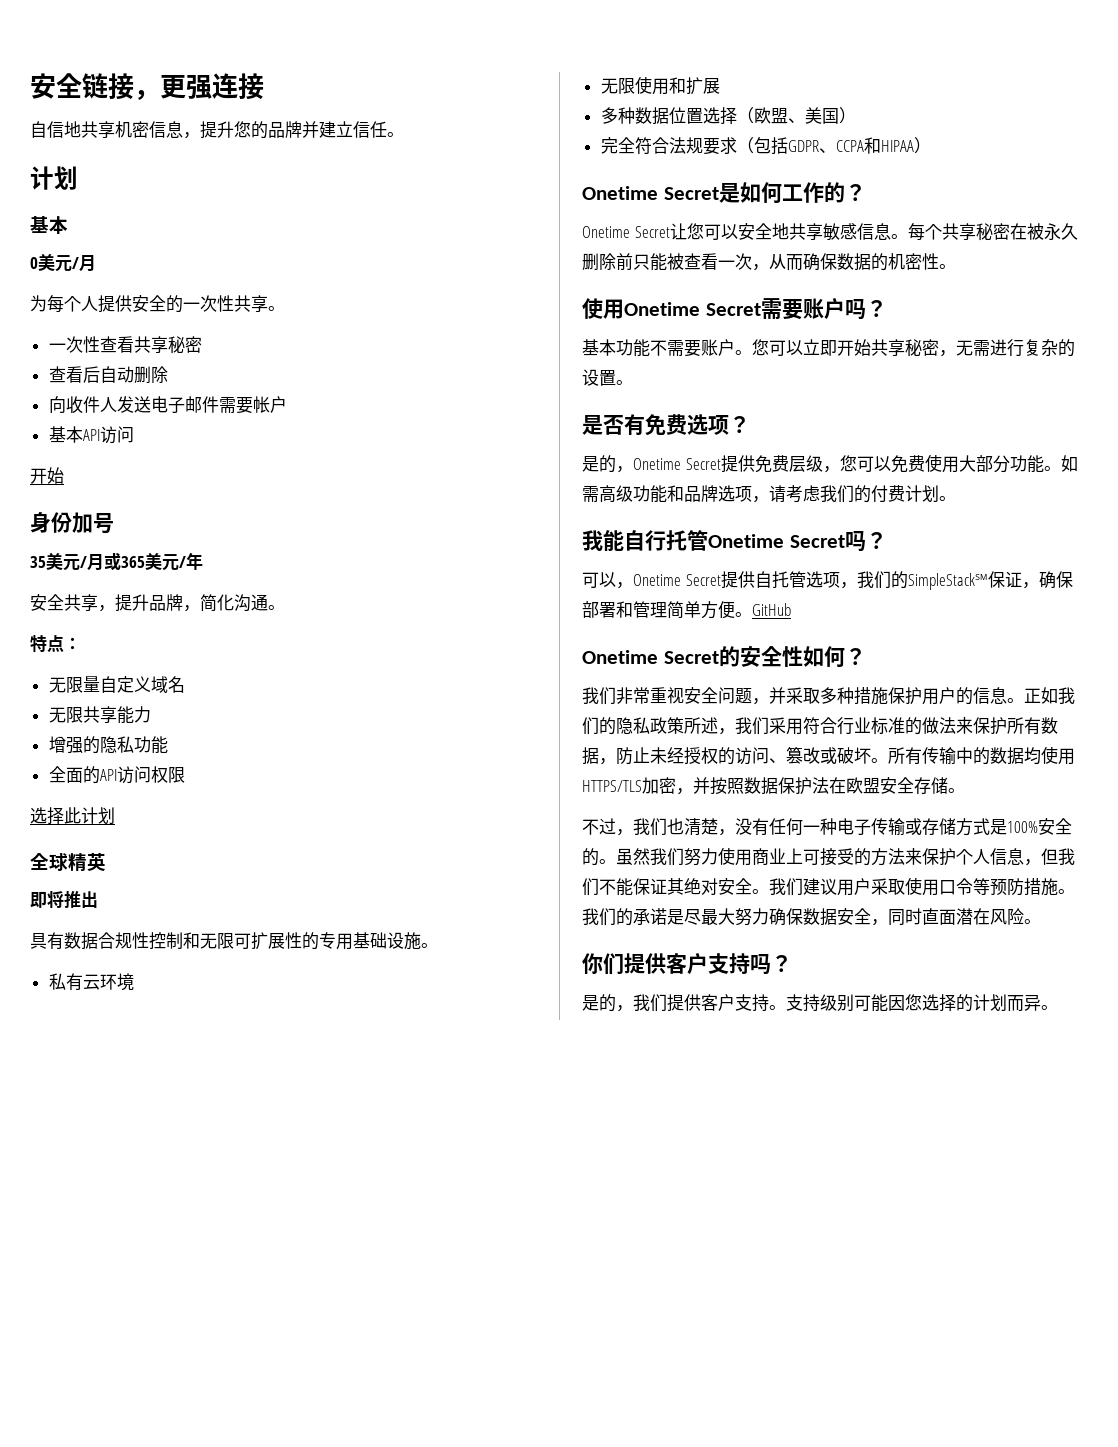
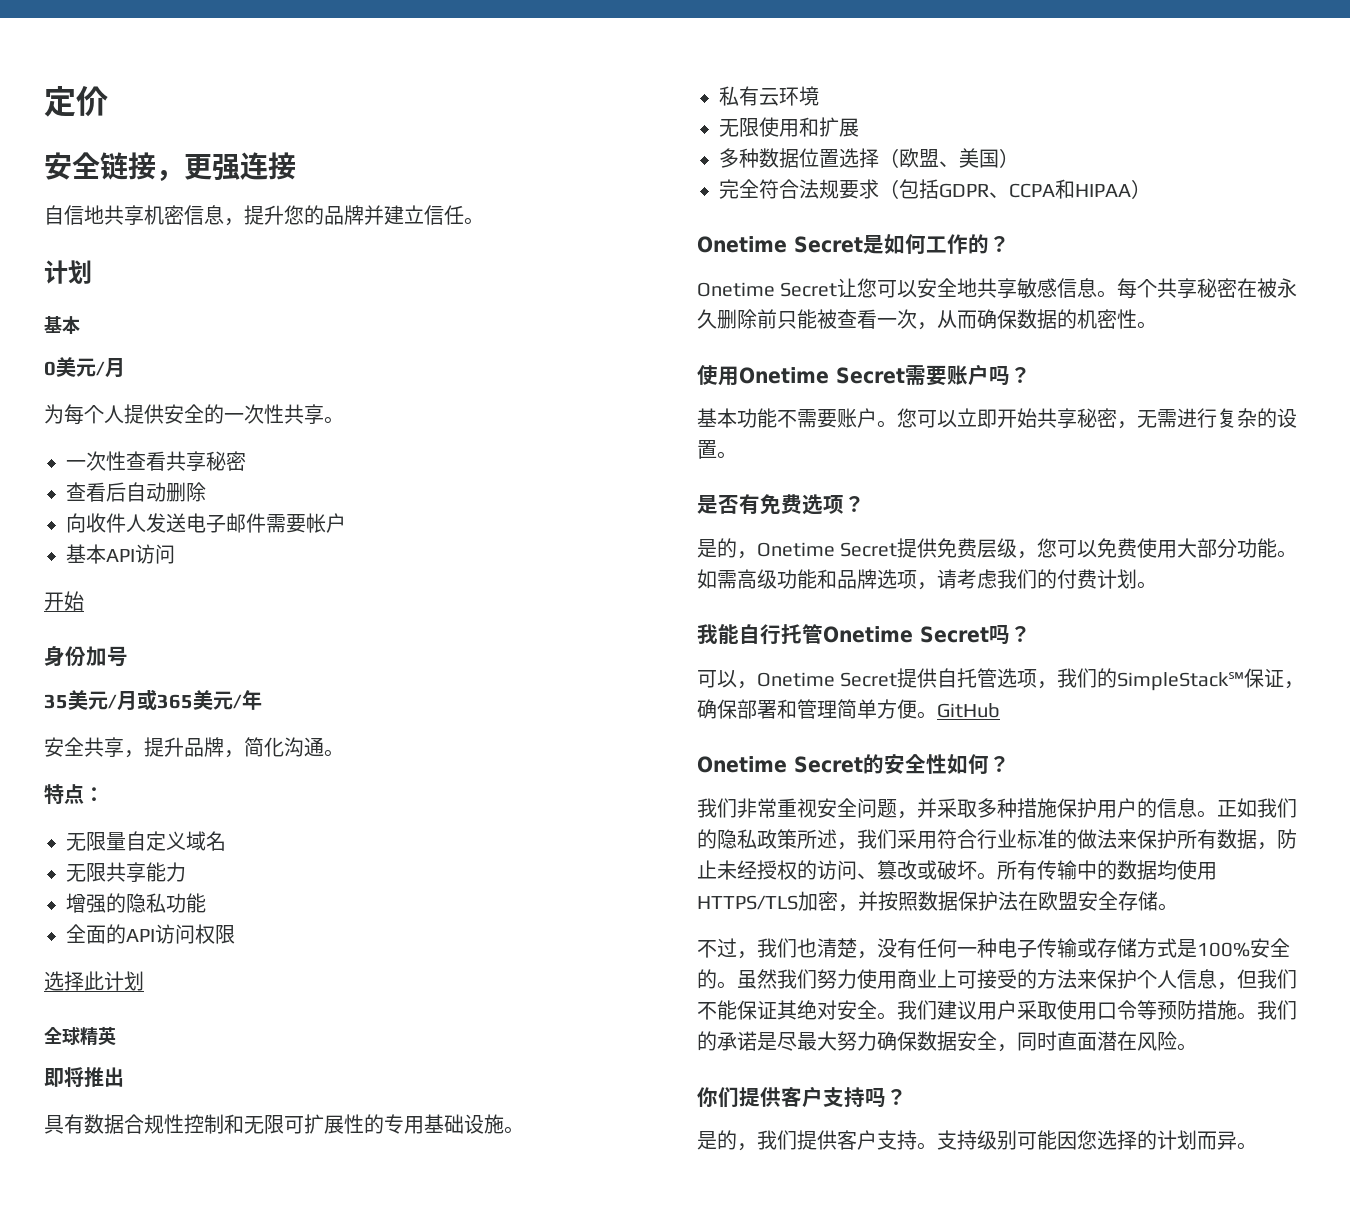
(30, 86) none -> [44,86,108,117] 定价 //

